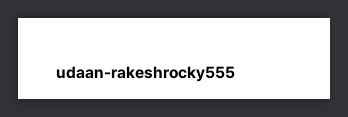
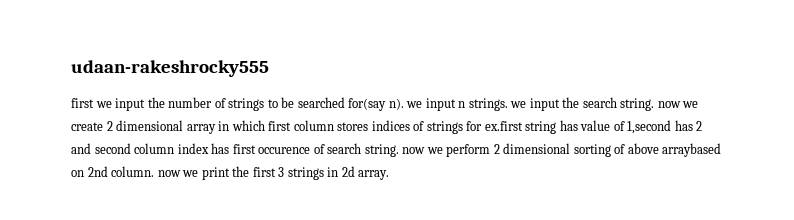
(235, 74) none -> [71,97,699,111] [71,120,703,134] [71,143,722,157] [71,166,390,180] // first we input the number of strings to be searched for(say n). we input n strings. we input the search string. now we create 2 dimensional array in which first column stores indices of strings for ex.first string has value of 1,second has 2 and second column index has first occurence of search string. now we perform 2 dimensional sorting of above arraybased on 2nd column. now we print the first 3 strings in 2d array.

